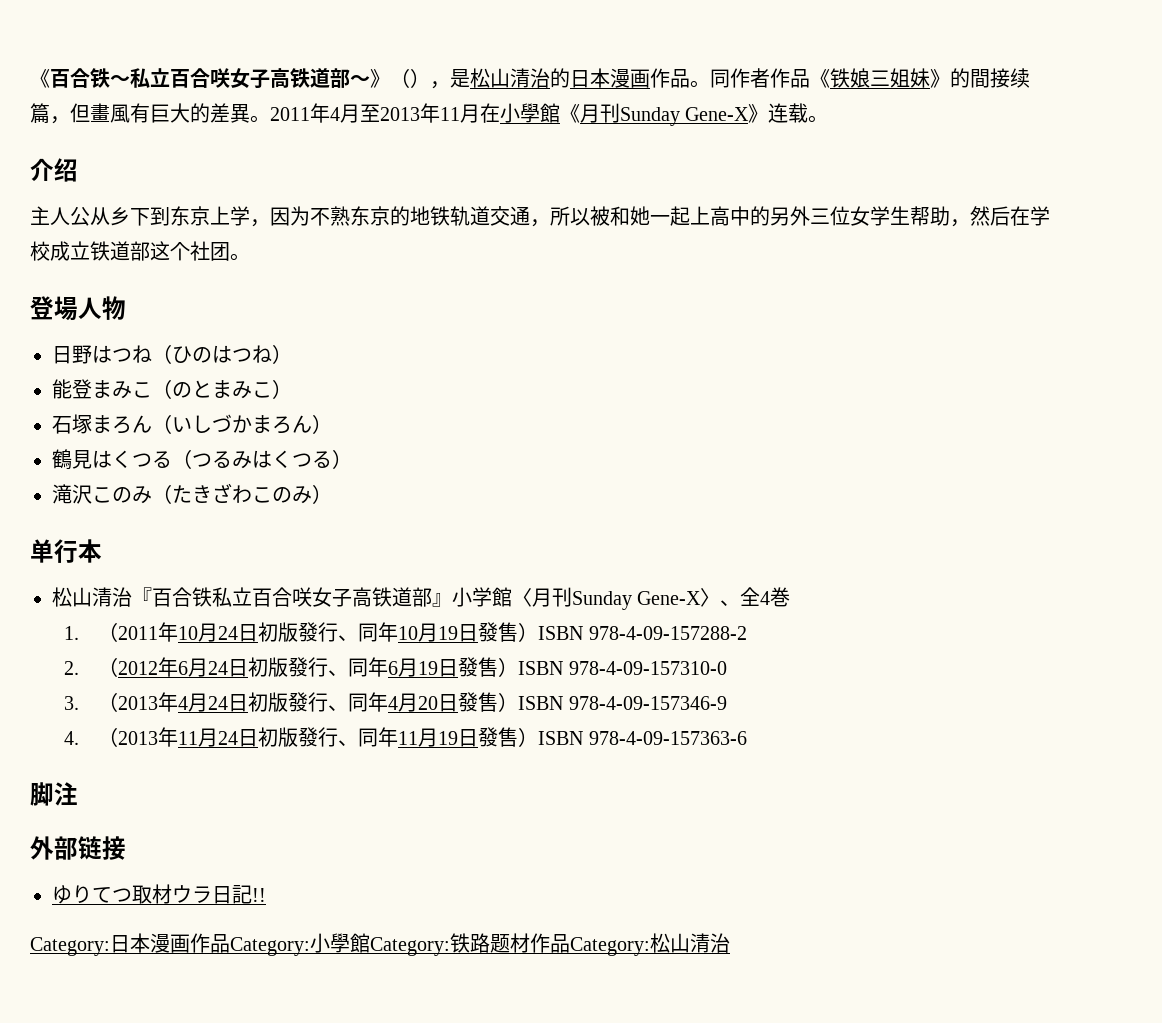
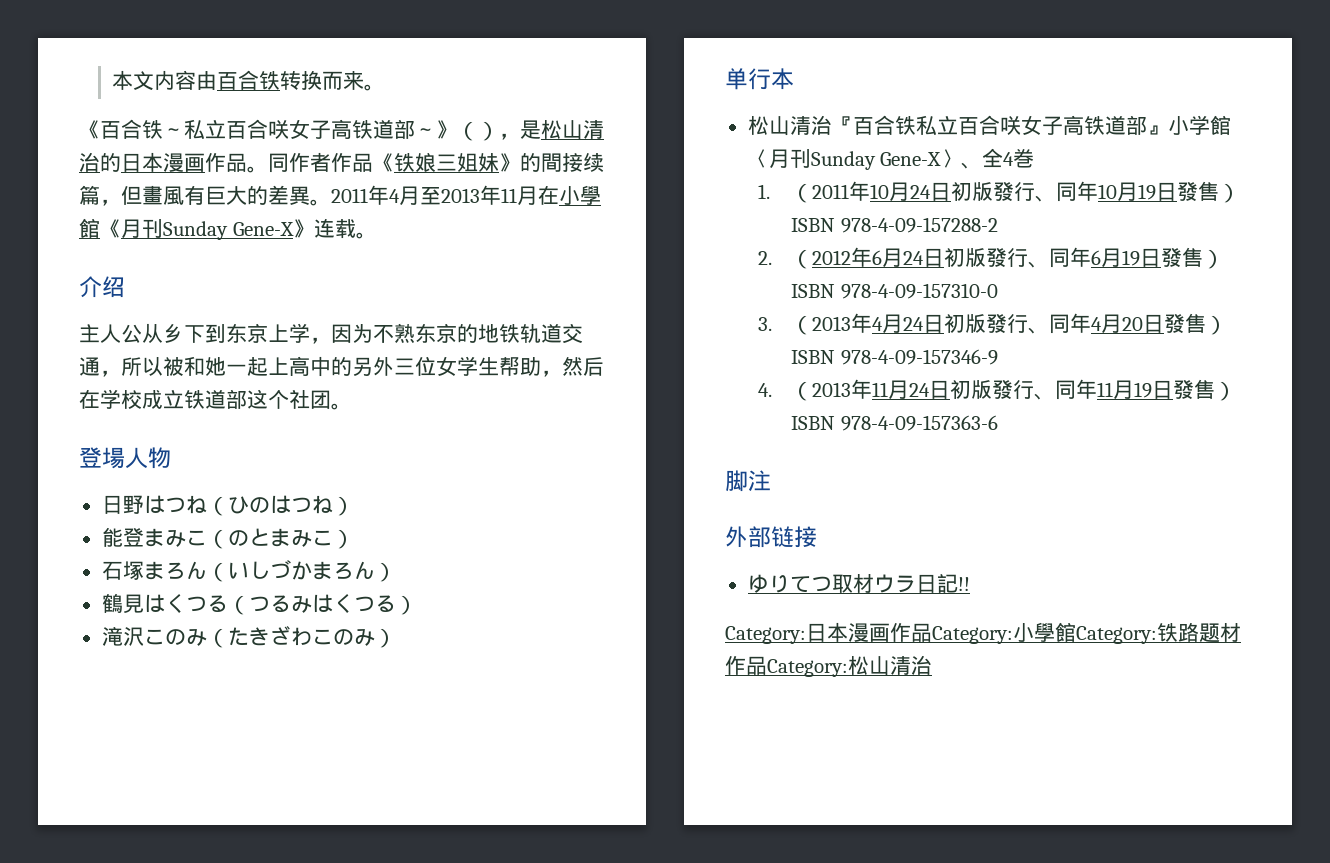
(30, 78) none -> [112,70,386,91] 本文内容由百合铁转换而来。 //

